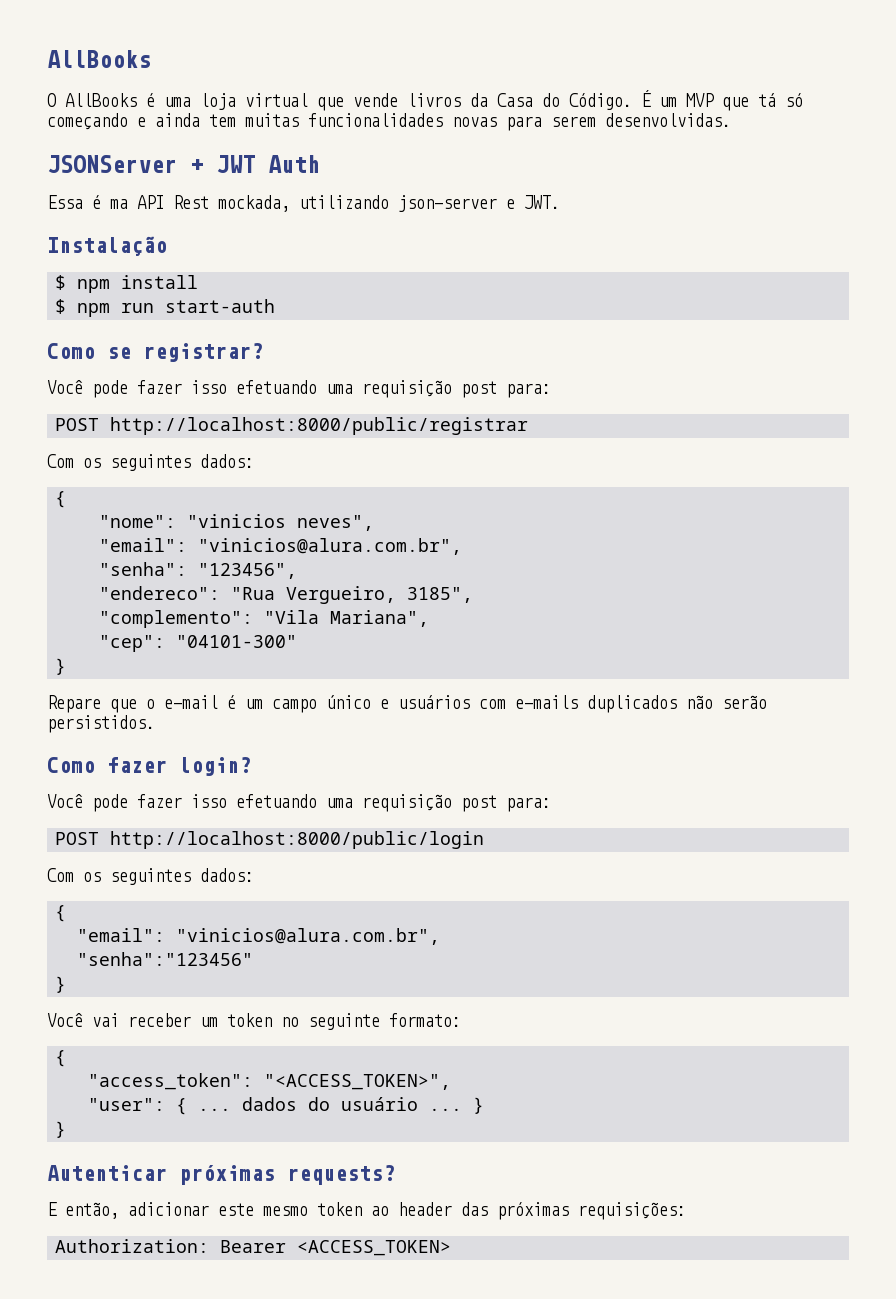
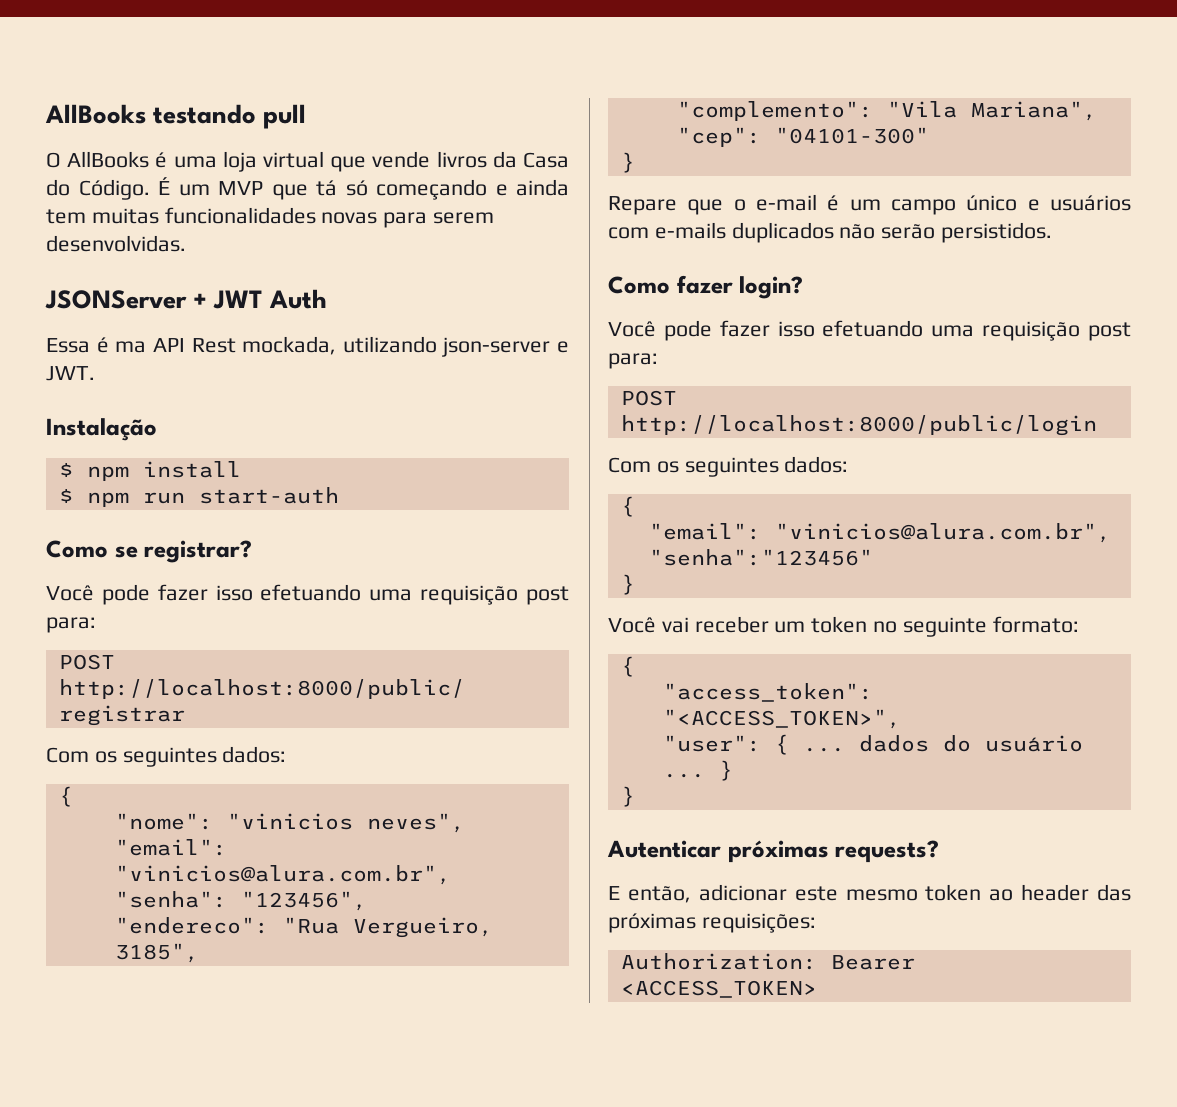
[47,50,151,68] AllBooks -> [45,104,307,129] AllBooks testando pull

